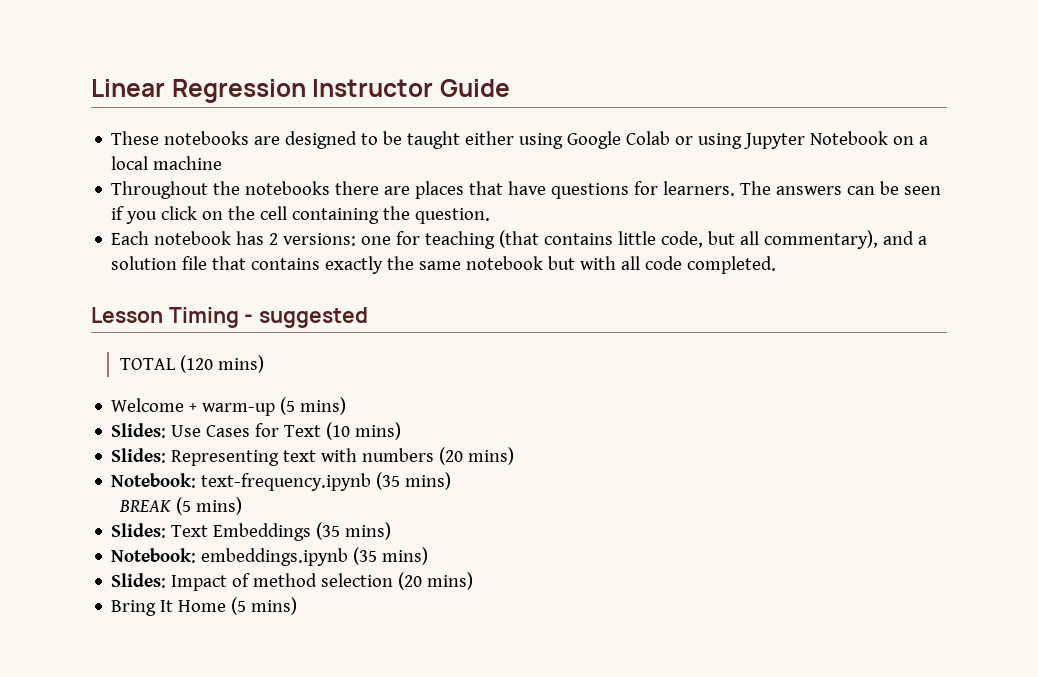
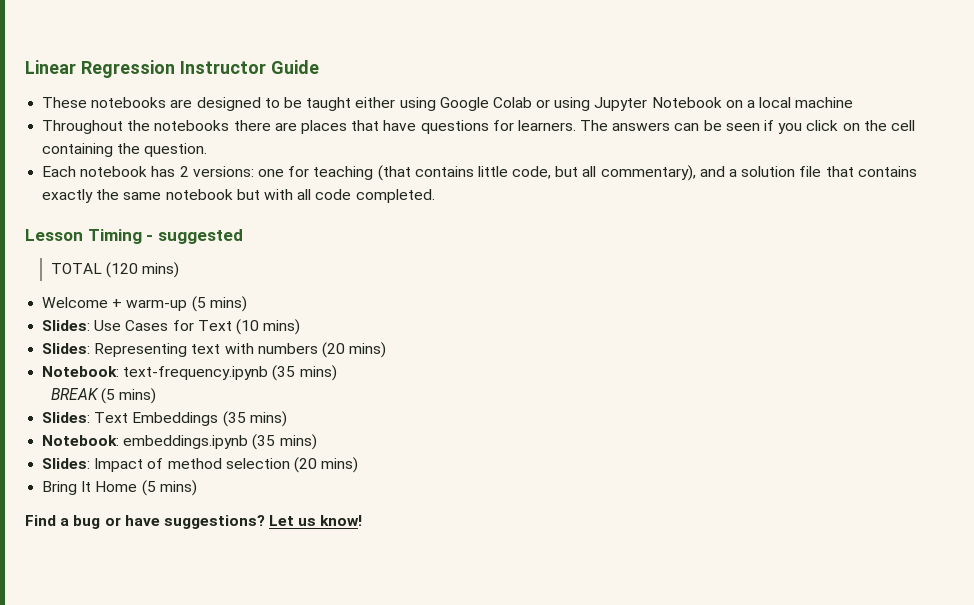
(298, 606) none -> [25,515,363,529] // Find a bug or have suggestions? Let us know!

